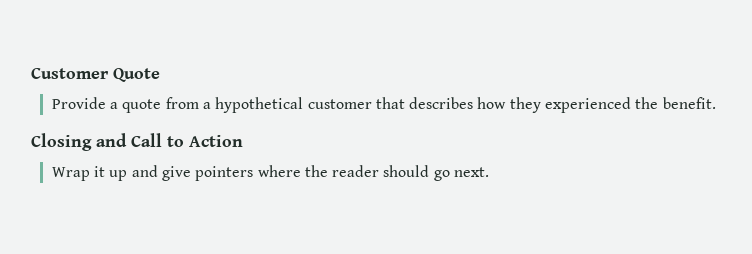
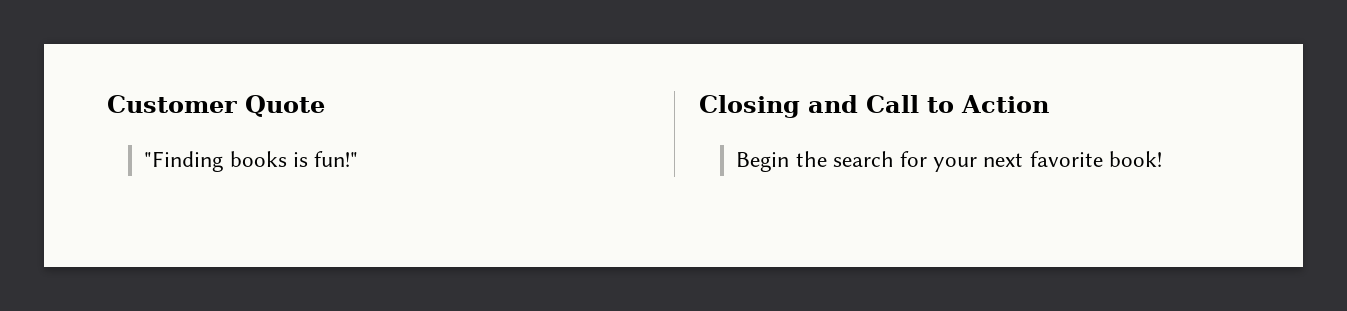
[51,97,716,113] Provide a quote from a hypothetical customer that describes how they experienced the benefit. -> [144,151,358,172] "Finding books is fun!"
[51,165,490,181] Wrap it up and give pointers where the reader should go next. -> [736,151,1162,172] Begin the search for your next favorite book!

